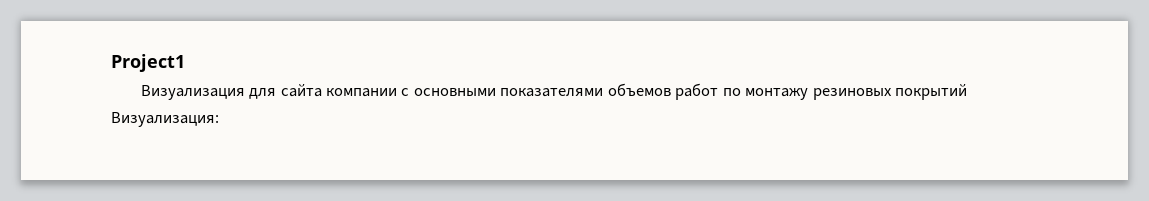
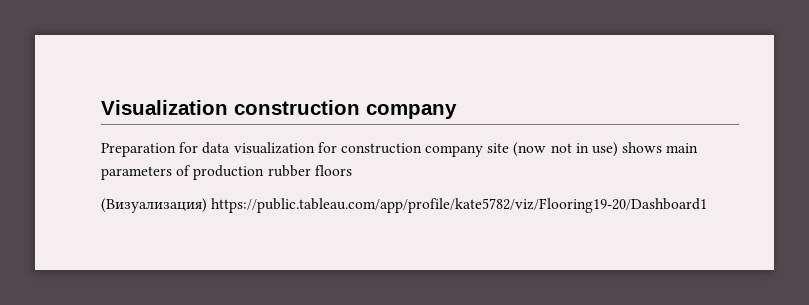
[111,54,185,72] [140,83,968,100] [111,112,219,127] Project1 // Визуализация для сайта компании с основными показателями объемов работ по монтажу резиновых покрытий // Визуализация: -> [101,100,457,119] [101,142,699,157] [101,165,352,180] [101,198,708,213] Visualization construction company // Preparation for data visualization for construction company site (now not in use) shows main parameters of production rubber floors // (Визуализация) https://public.tableau.com/app/profile/kate5782/viz/Flooring19-20/Dashboard1

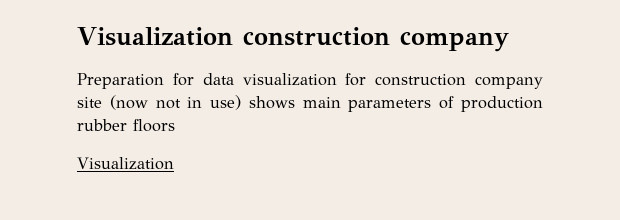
[101,198,708,213] (Визуализация) https://public.tableau.com/app/profile/kate5782/viz/Flooring19-20/Dashboard1 -> [77,157,174,170] Visualization

